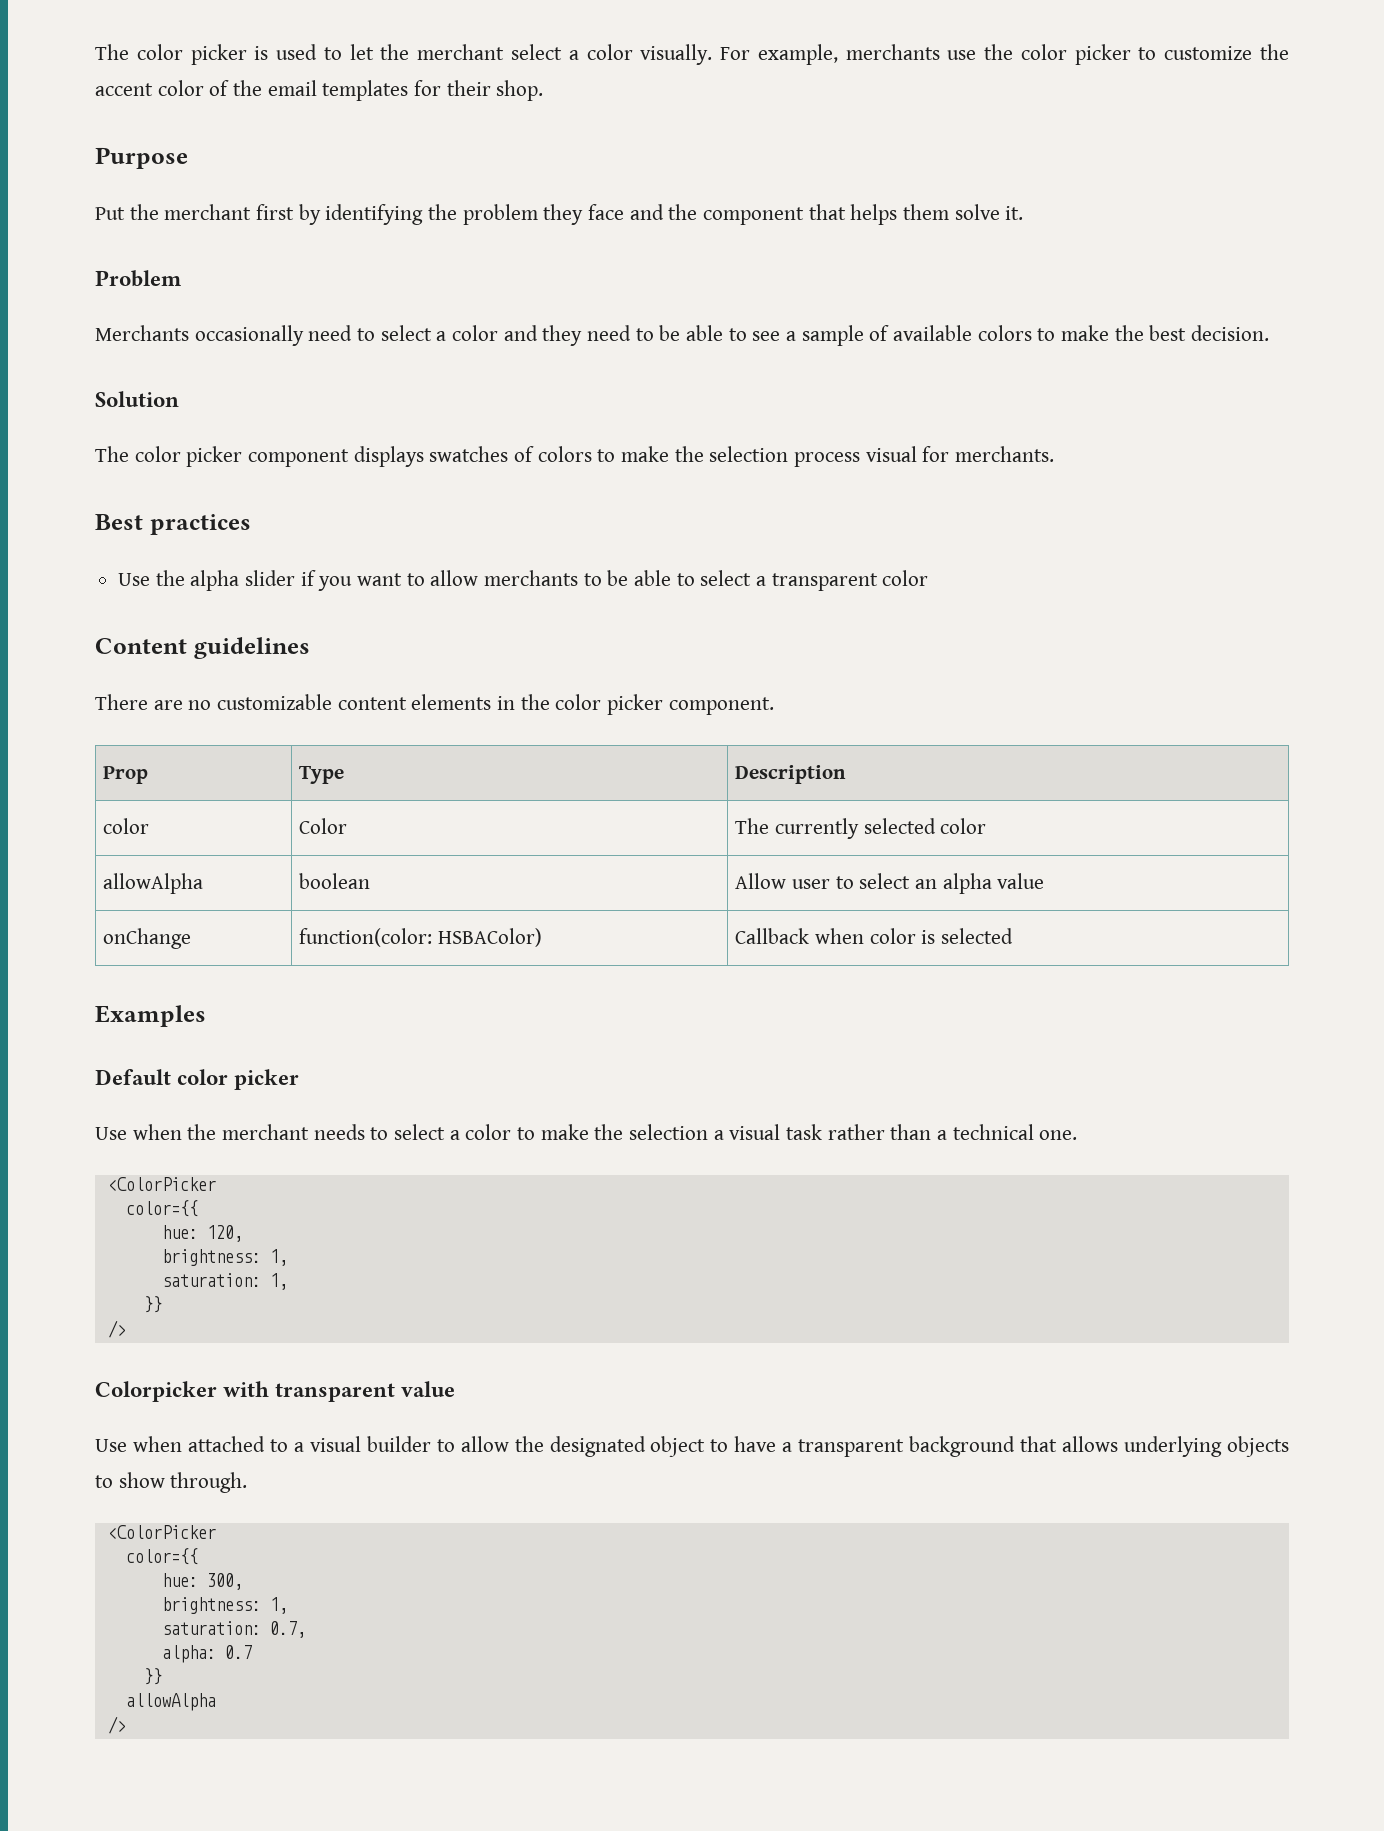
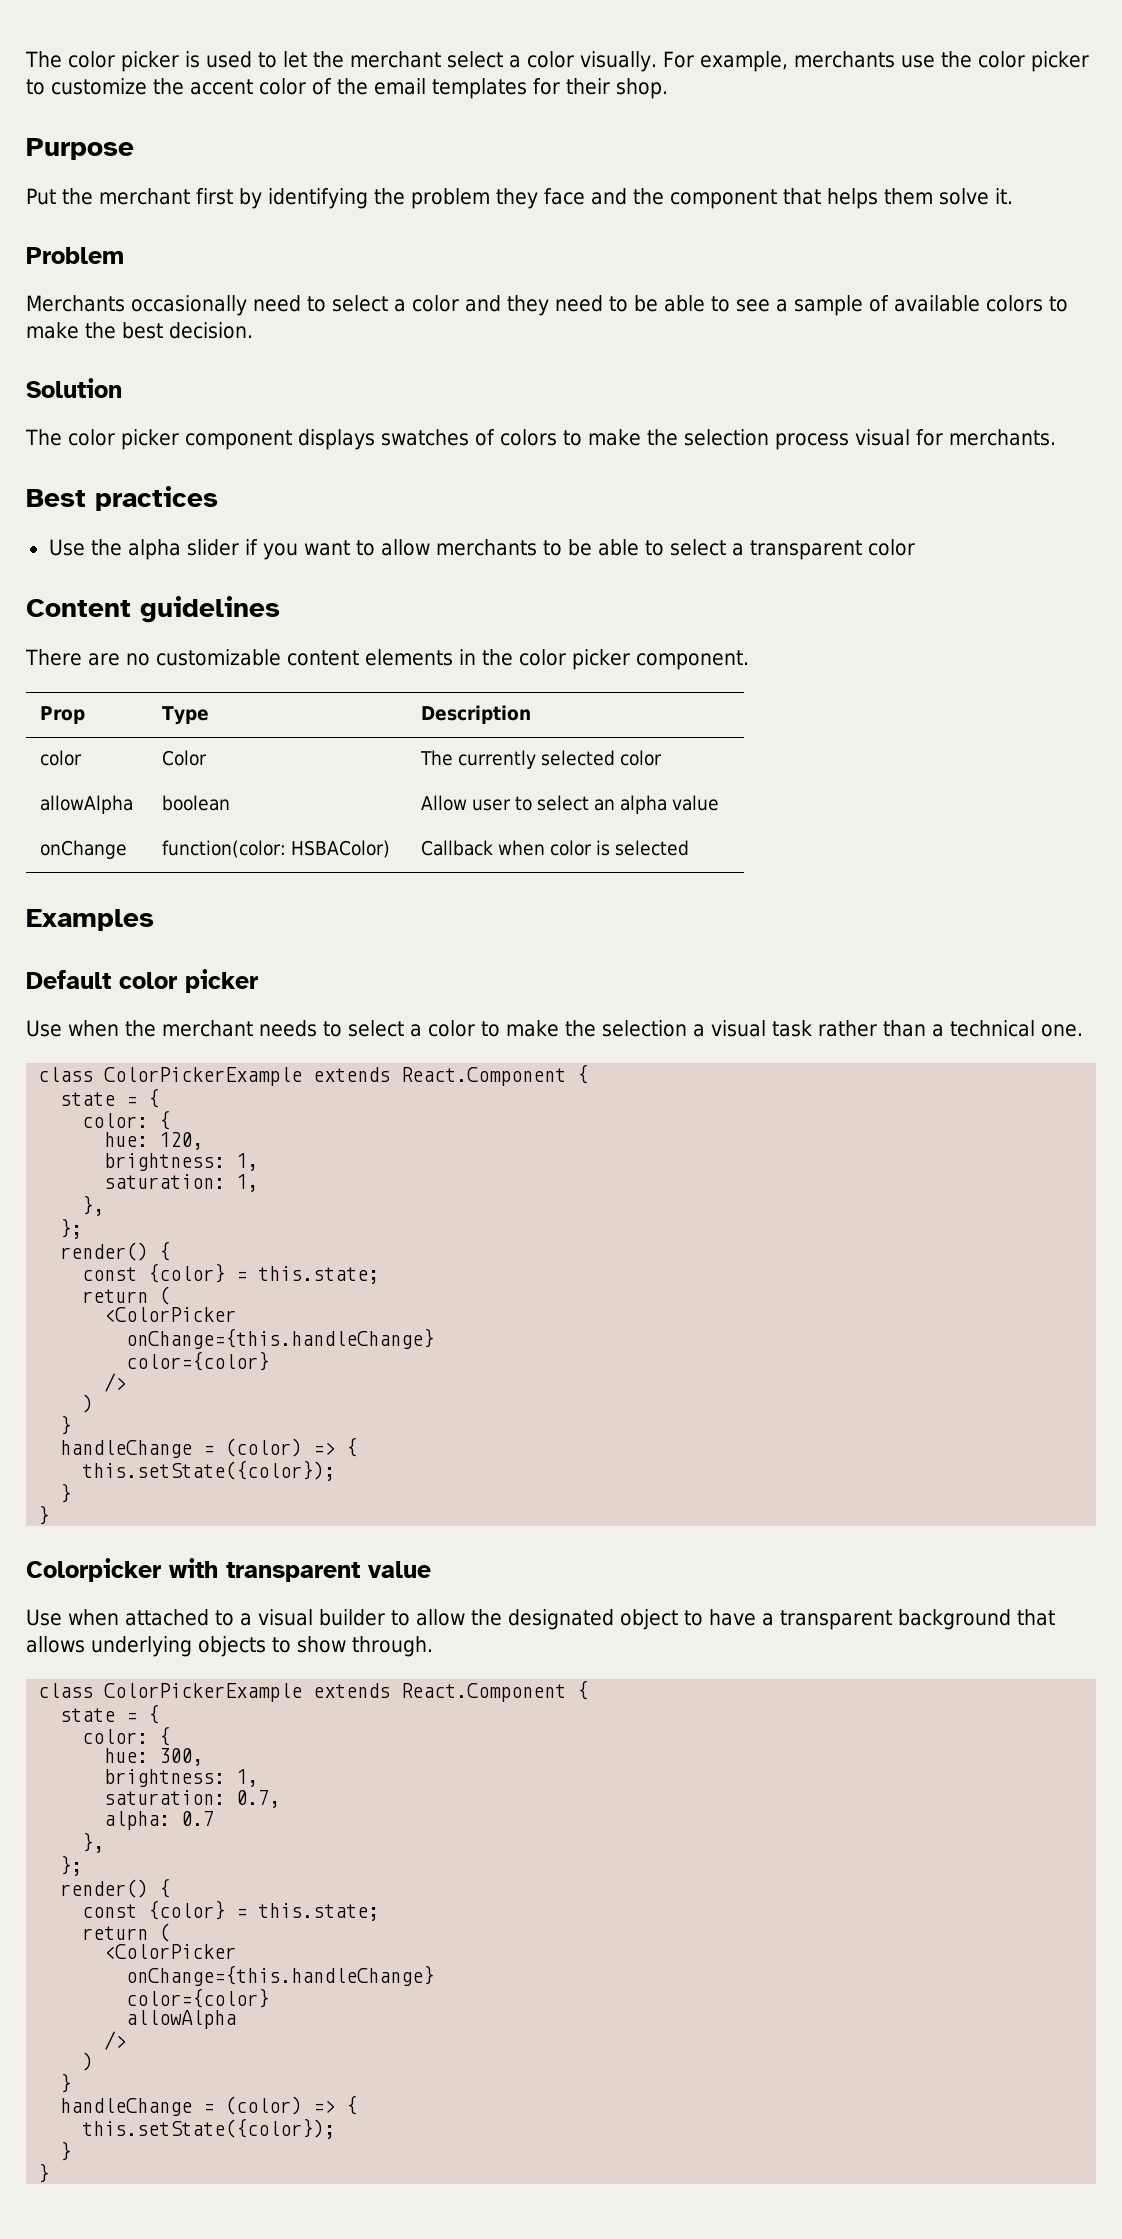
[107,1177,216,1191] [125,1200,198,1217] <ColorPicker // color={{ -> [38,1064,589,1086] [60,1088,160,1108] [82,1110,171,1130] class ColorPickerExample extends React.Component { // state = { // color: {
[143,1296,162,1313] [107,1320,126,1338] }} // /> -> [82,1195,105,1216] [60,1218,83,1239] [60,1241,171,1261] [82,1263,380,1284] [82,1286,171,1305] [104,1307,237,1322] [126,1328,435,1349] [126,1351,270,1371] [104,1373,127,1392] [82,1394,94,1413] [60,1415,72,1435] [60,1437,358,1458] [82,1460,336,1481] [60,1483,72,1503] [38,1505,50,1525] }, // }; // render() { // const {color} = this.state; // return ( // <ColorPicker // onChange={this.handleChange} // color={color} // /> // ) // } // handleChange = (color) => { // this.setState({color}); // } // }
[107,1525,216,1539] [125,1548,198,1565] <ColorPicker // color={{ -> [38,1680,589,1702] [60,1704,160,1724] [82,1726,171,1746] class ColorPickerExample extends React.Component { // state = { // color: {
[143,1668,162,1685] [125,1693,216,1711] [107,1716,126,1734] }} // allowAlpha // /> -> [82,1832,105,1853] [60,1855,83,1876] [60,1878,171,1898] [82,1900,380,1921] [82,1923,171,1942] [104,1944,237,1959] [126,1965,435,1986] [126,1988,270,2008] [126,2010,237,2029] [104,2031,127,2050] [82,2052,94,2071] [60,2073,72,2093] [60,2095,358,2116] [82,2118,336,2139] [60,2141,72,2161] [38,2163,50,2183] }, // }; // render() { // const {color} = this.state; // return ( // <ColorPicker // onChange={this.handleChange} // color={color} // allowAlpha // /> // ) // } // handleChange = (color) => { // this.setState({color}); // } // }

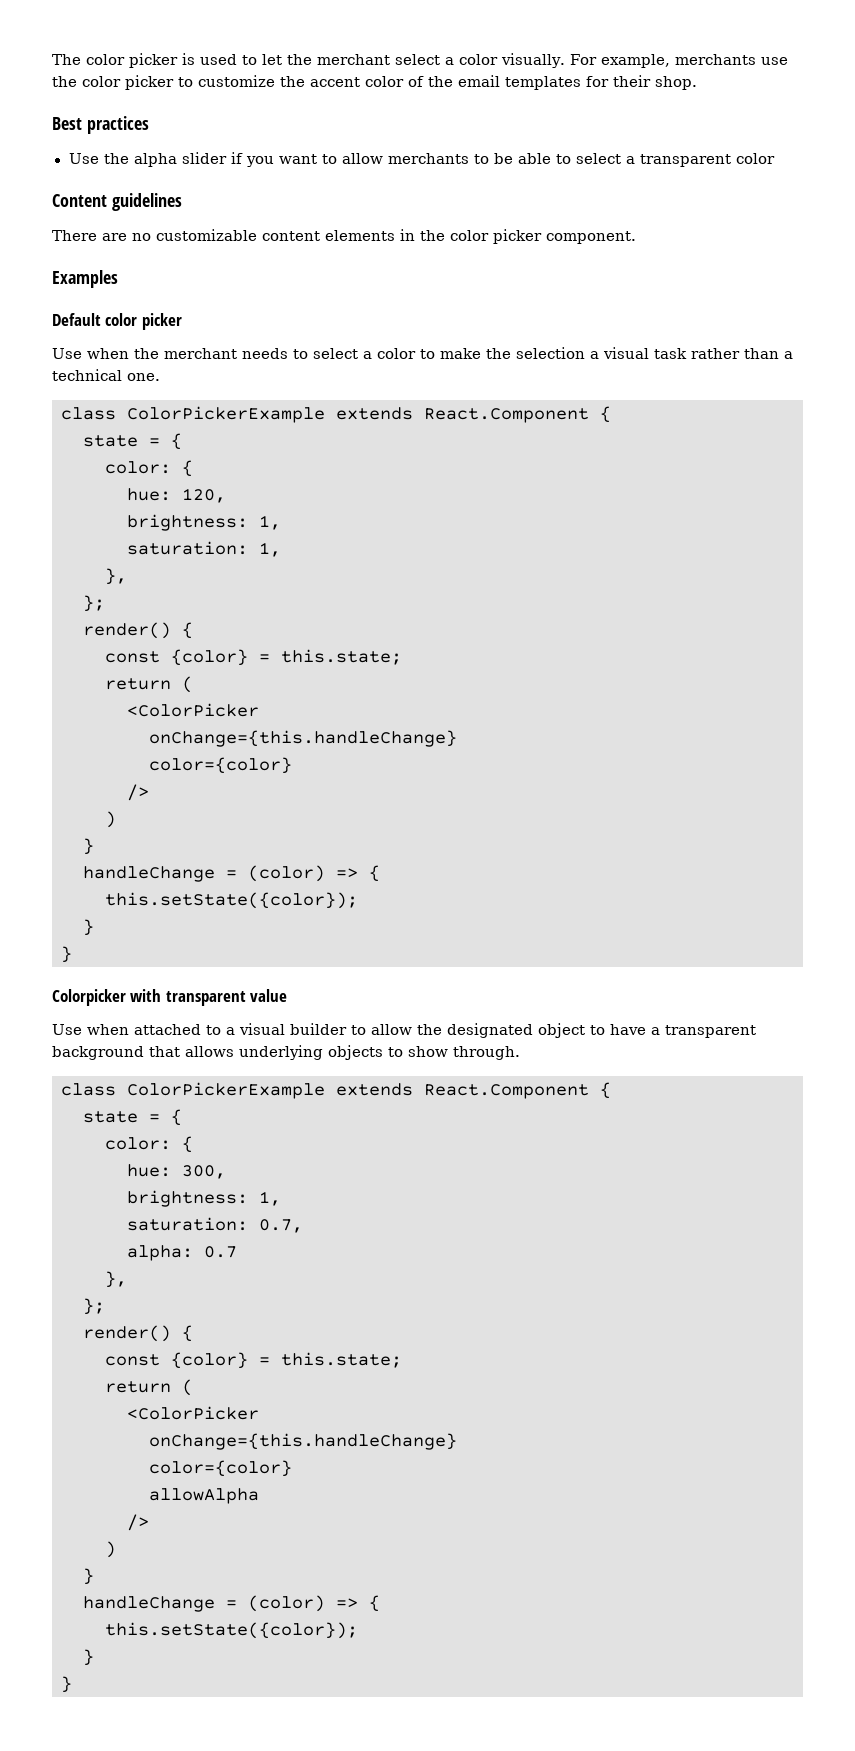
[26,138,134,160] [26,188,1013,209] [26,247,124,264] [26,295,1068,316] [26,322,253,339] [26,378,122,398] [25,429,1056,450] // Purpose // Put the merchant first by identifying the problem they face and the component that helps them solve it. // Problem // Merchants occasionally need to select a color and they need to be able to see a sample of available colors to make the best decision. // Solution // The color picker component displays swatches of colors to make the selection process visual for merchants. -> (697, 83) none
[40,706,86,724] [162,706,210,725] [421,705,532,724] [40,750,83,766] [162,750,208,766] [420,750,663,769] [40,795,134,814] [162,795,231,811] [421,795,720,814] [40,840,128,859] [162,840,391,858] [421,840,690,856] // Prop | Type | Description // color | Color | The currently selected color // allowAlpha | boolean | Allow user to select an alpha value // onChange | function(color: HSBAColor) | Callback when color is selected -> (636, 237) none

